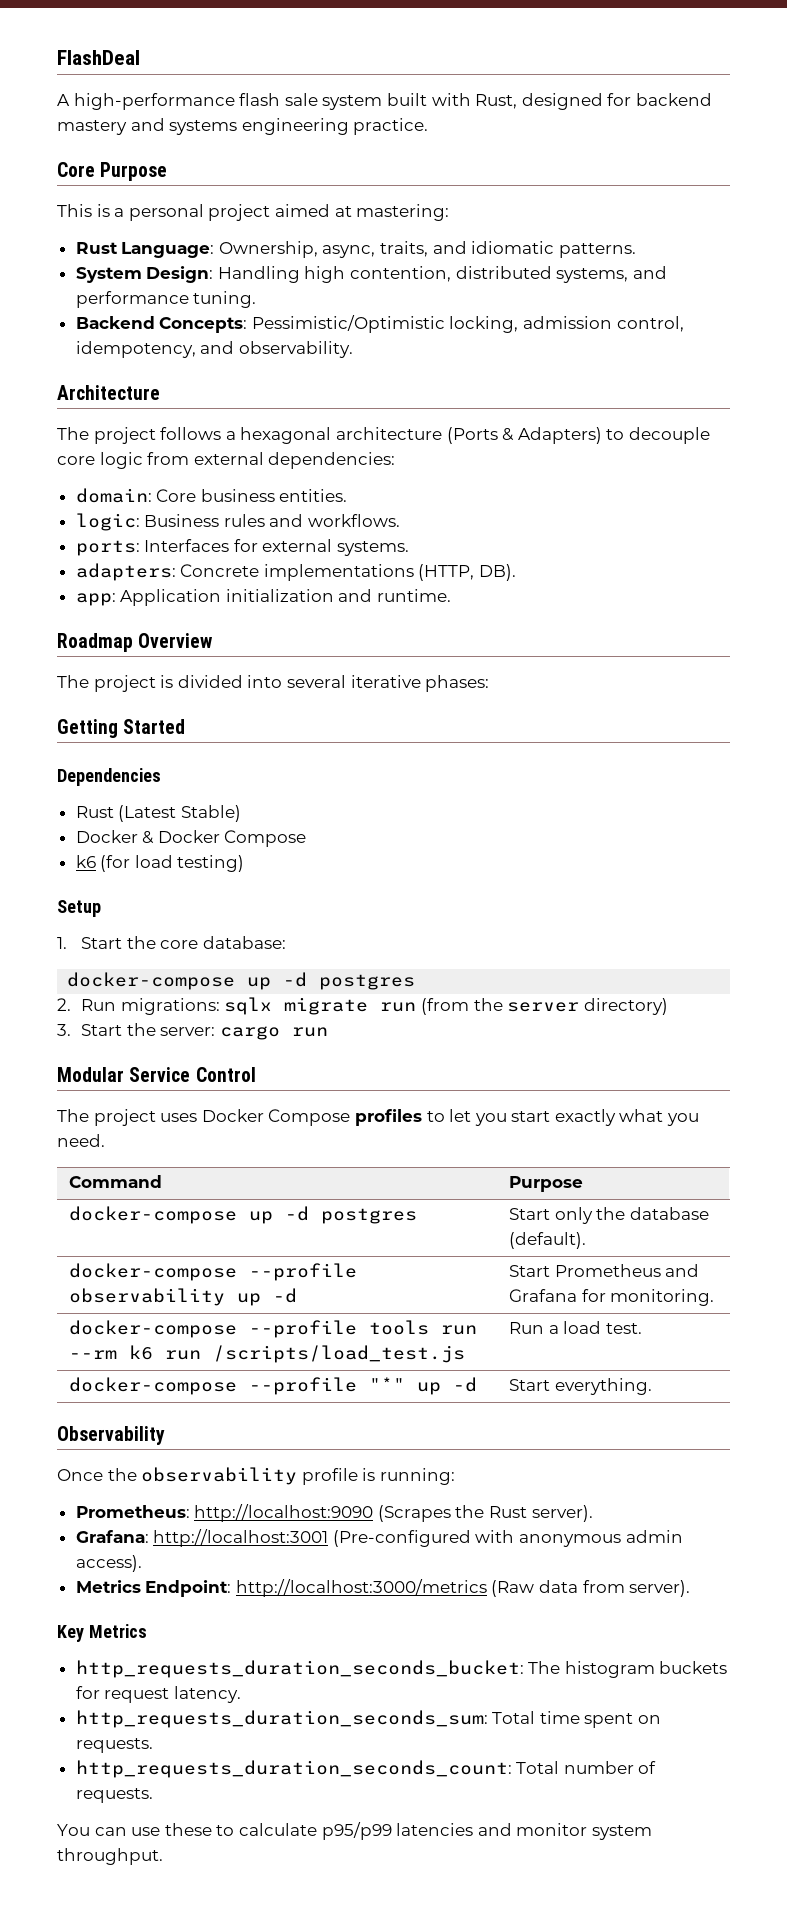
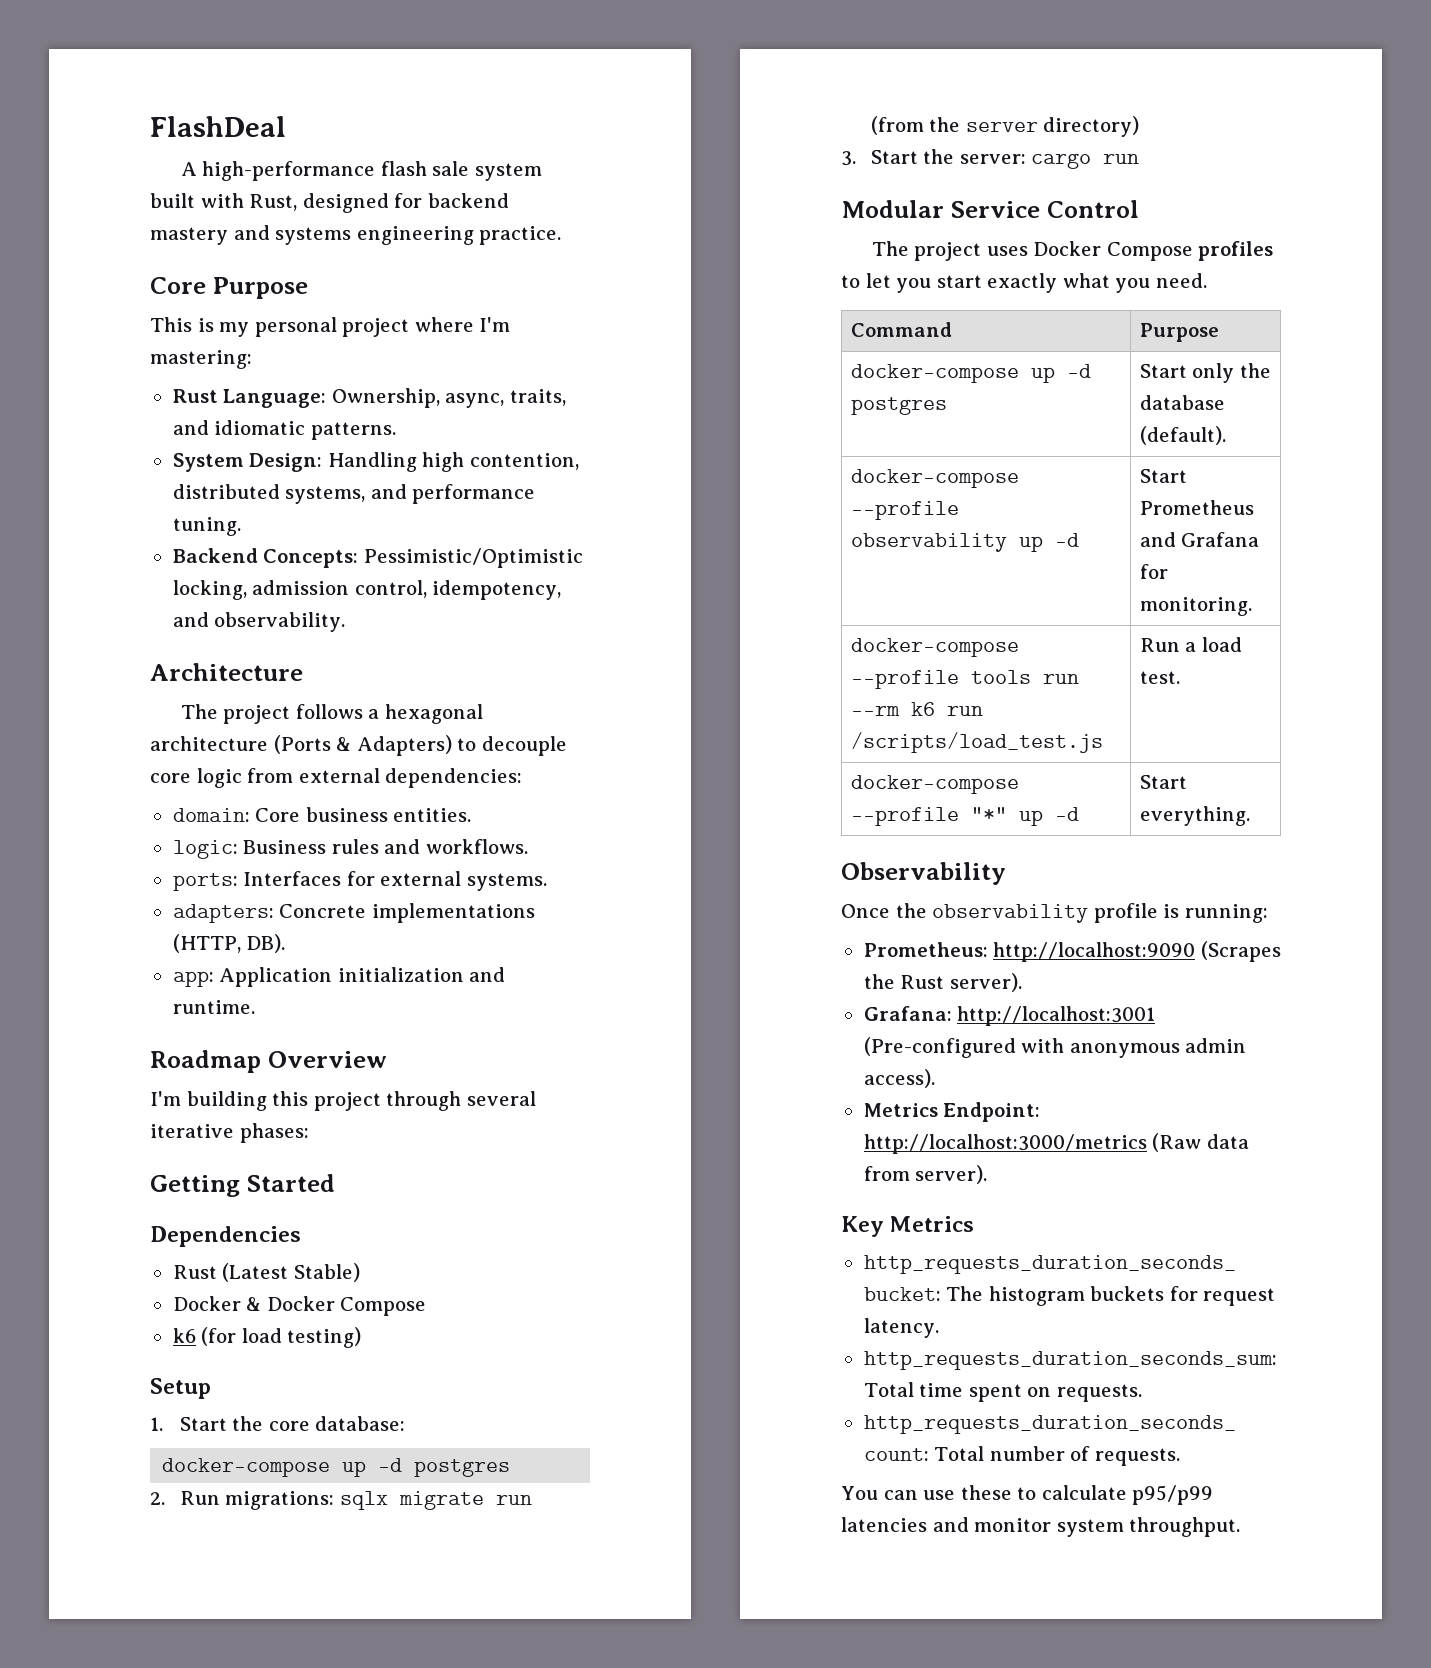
[114,208,125,217] a -> [219,322,250,337] my
[274,204,352,217] aimed at -> [414,317,511,332] where I'm
[57,675,283,692] The project is divided into -> [150,1091,462,1111] I'm building this project through

